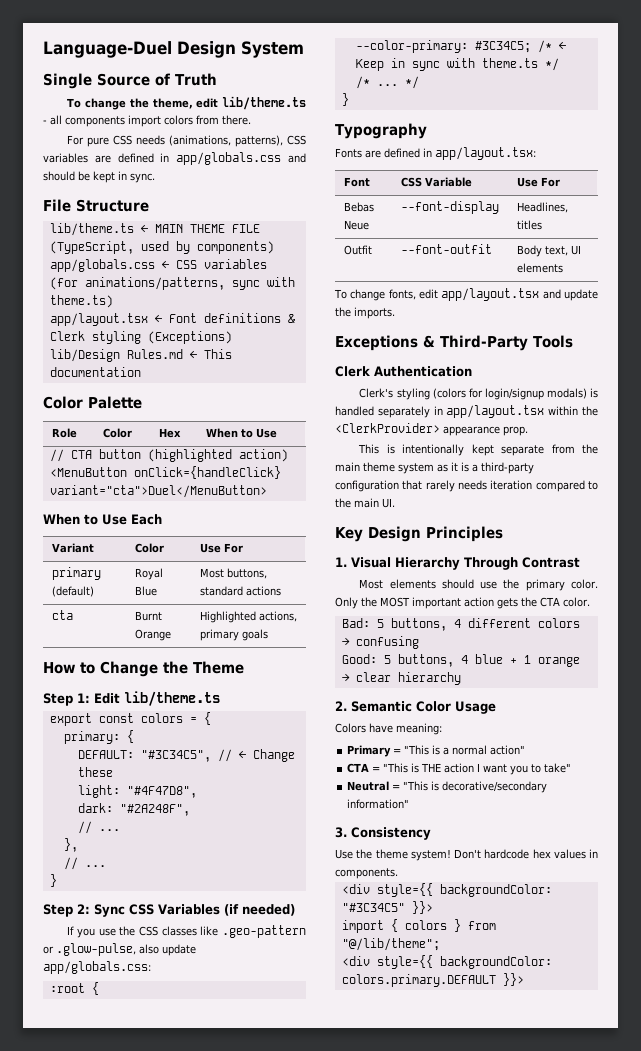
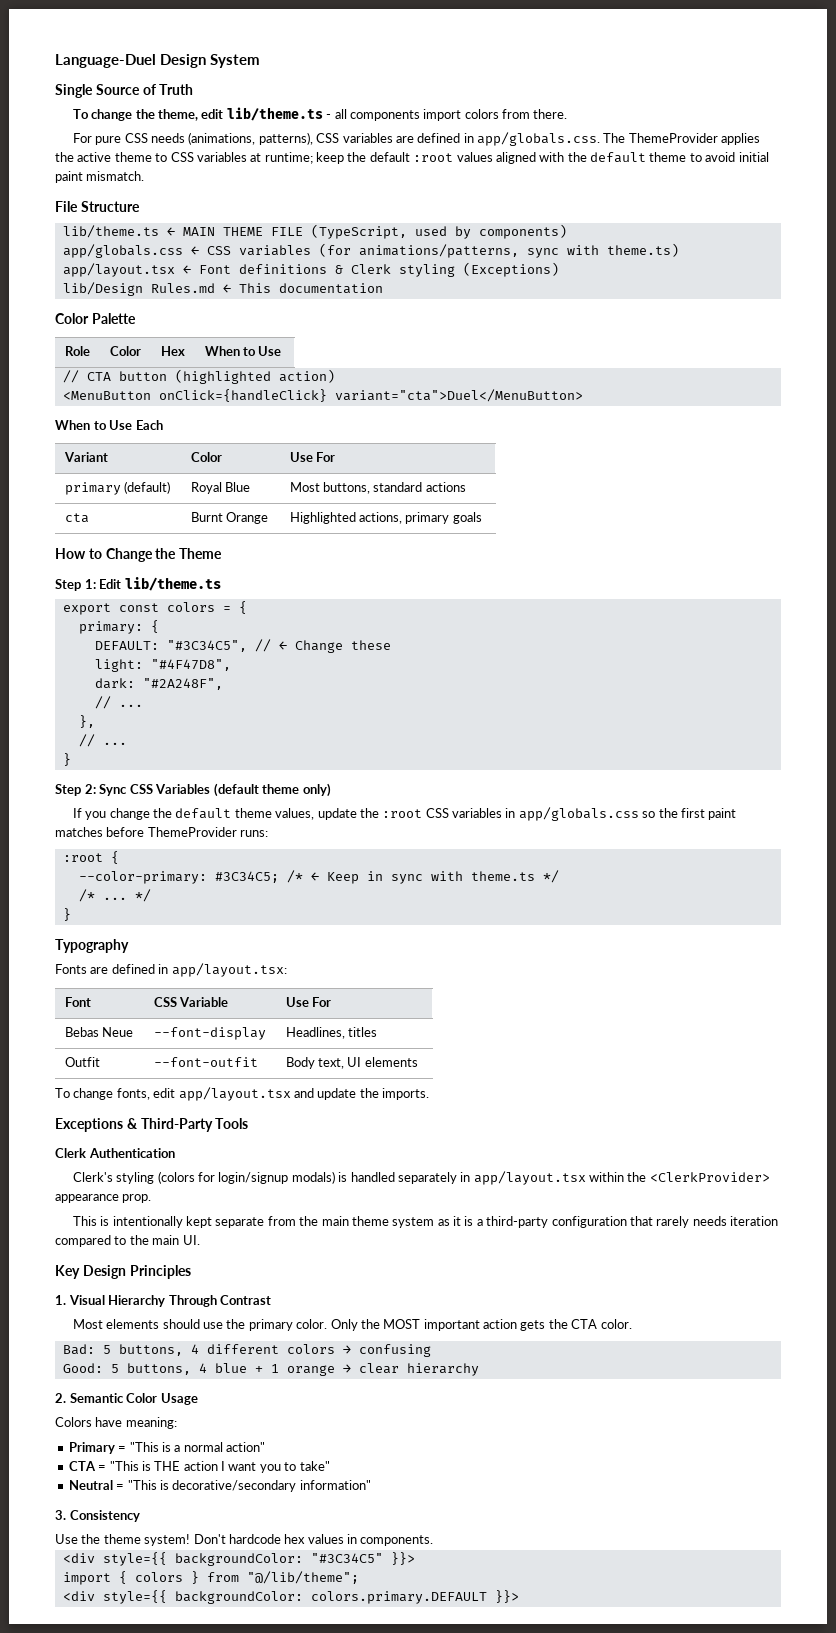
[176,152,306,165] [43,171,155,183] app/globals.css and should be kept in sync. -> [477,132,761,146] [55,152,769,164] [55,171,145,183] app/globals.css. The ThemeProvider applies the active theme to CSS variables at runtime; keep the default :root values aligned with the default theme to avoid initial paint mismatch.
[224,904,295,916] (if needed) -> [213,783,331,797] (default theme only)
[98,925,306,938] [43,943,196,956] [43,961,151,974] use the CSS classes like .geo-pattern or .glow-pulse, also update app/globals.css: -> [109,807,737,821] [55,827,269,837] change the default theme values, update the :root CSS variables in app/globals.css so the first paint matches before ThemeProvider runs:

